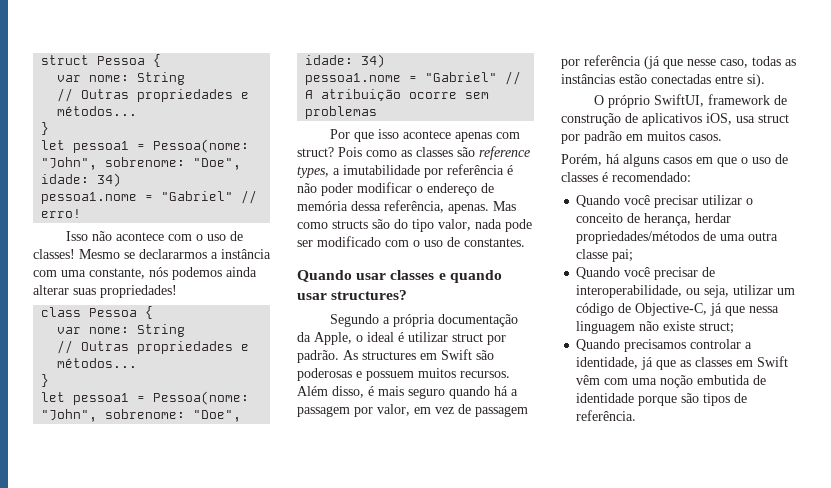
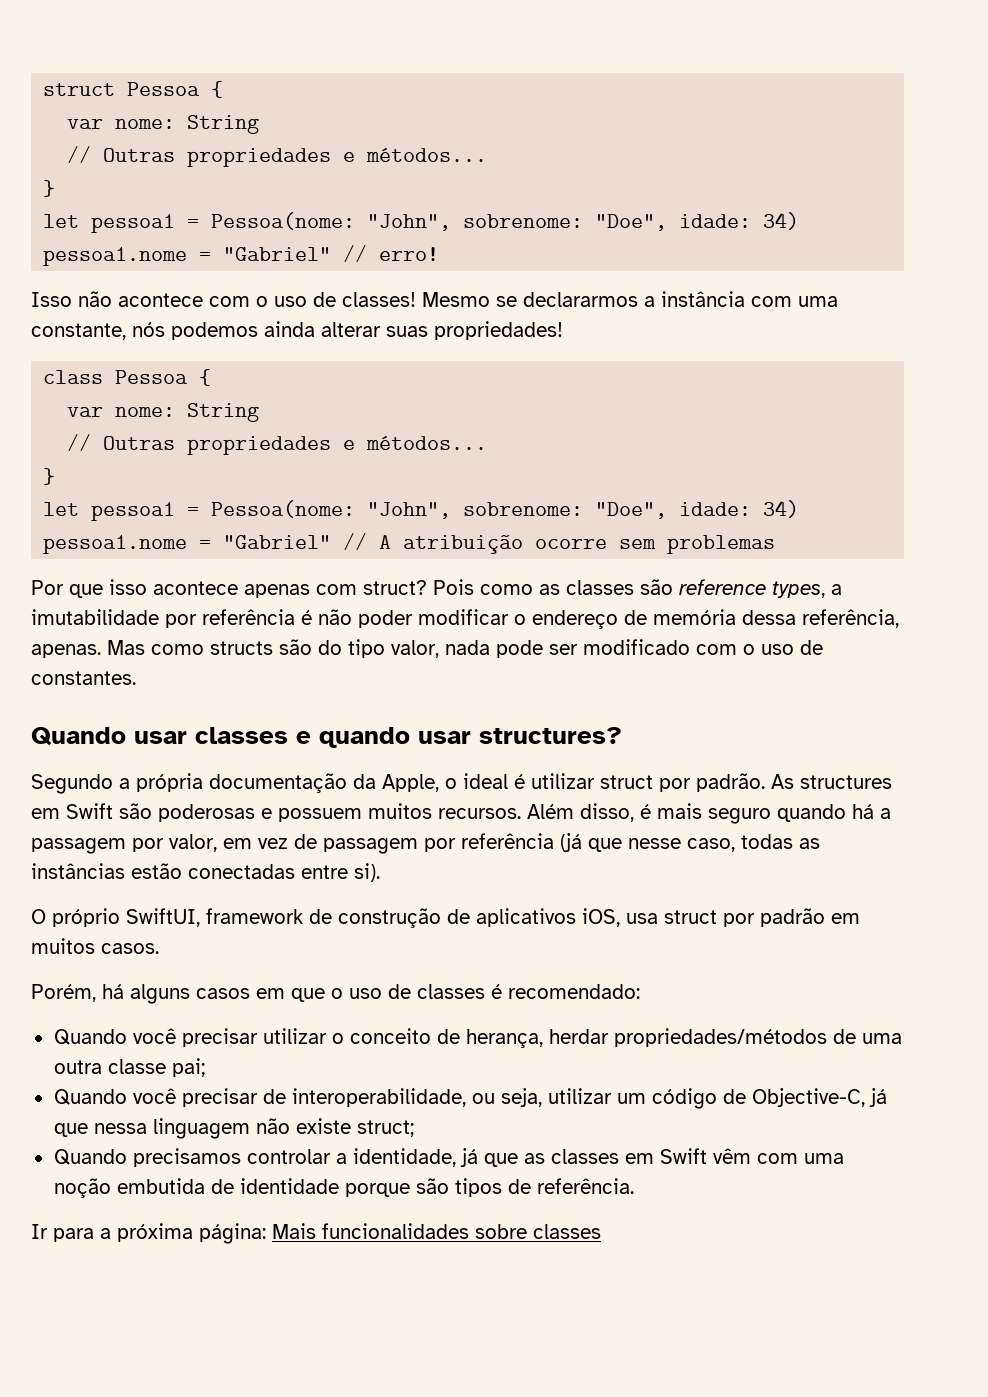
(637, 415) none -> [31,1223,601,1244] // Ir para a próxima página: Mais funcionalidades sobre classes

